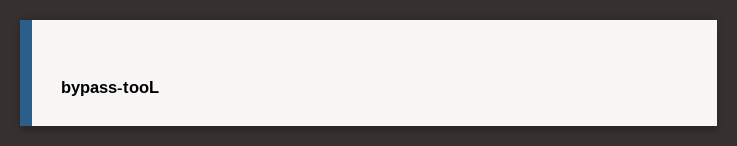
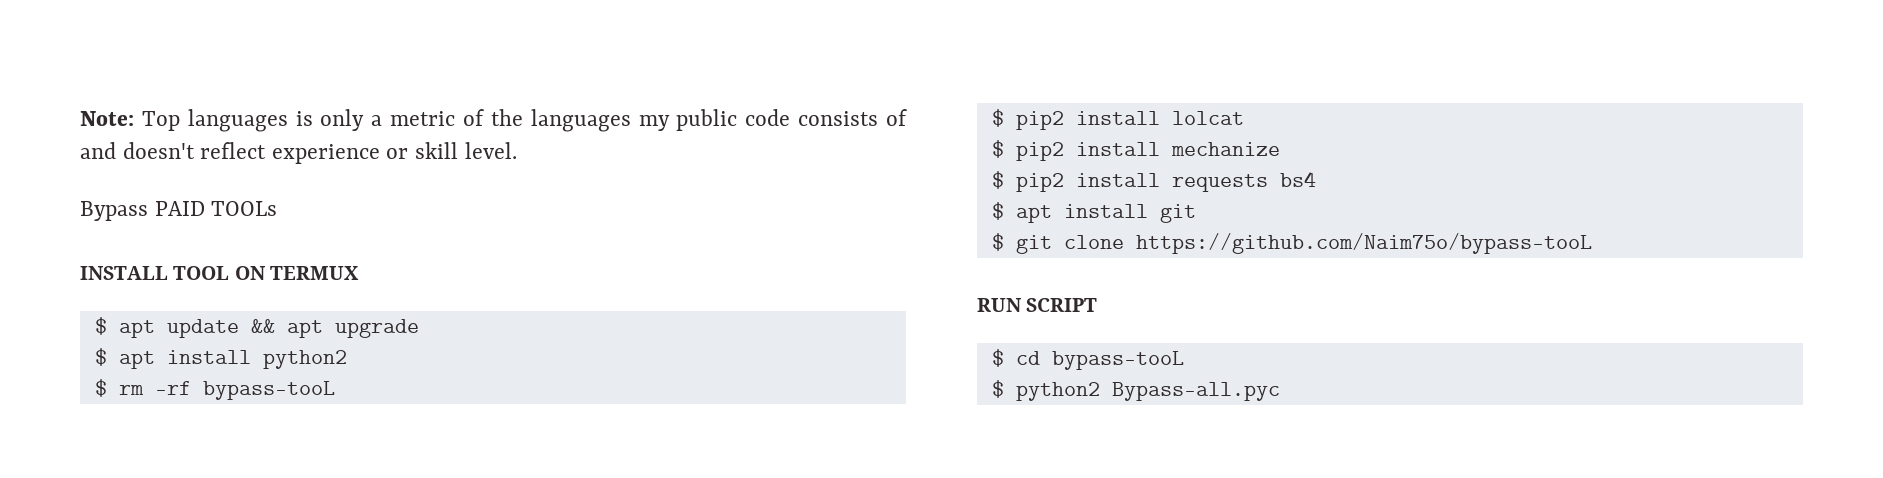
[61,81,159,96] bypass-tooL -> [80,109,907,132] [80,142,517,164] [80,201,278,221] [80,266,359,280] [94,317,419,338] [94,348,347,369] [94,379,335,400] [991,109,1244,130] [991,140,1280,161] [991,171,1316,192] [991,202,1196,223] [991,233,1592,254] [977,298,1098,312] [991,349,1184,370] [991,380,1280,401] Note: Top languages is only a metric of the languages my public code consists of and doesn't reflect experience or skill level. // Bypass PAID TOOLs // INSTALL TOOL ON TERMUX // $ apt update && apt upgrade // $ apt install python2 // $ rm -rf bypass-tooL // $ pip2 install lolcat // $ pip2 install mechanize // $ pip2 install requests bs4 // $ apt install git // $ git clone https://github.com/Naim75o/bypass-tooL // RUN SCRIPT // $ cd bypass-tooL // $ python2 Bypass-all.pyc

